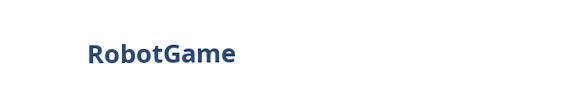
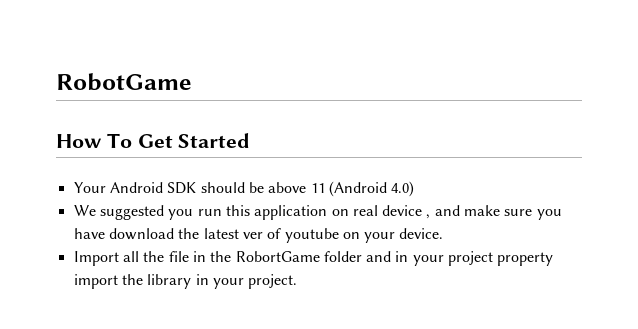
(237, 53) none -> [56,133,251,148] [73,181,415,197] [73,205,562,220] [73,228,444,243] [73,251,554,266] [73,274,298,289] // How To Get Started // Your Android SDK should be above 11 (Android 4.0) // We suggested you run this application on real device , and make sure you have download the latest ver of youtube on your device. // Import all the file in the RobortGame folder and in your project property import the library in your project.

